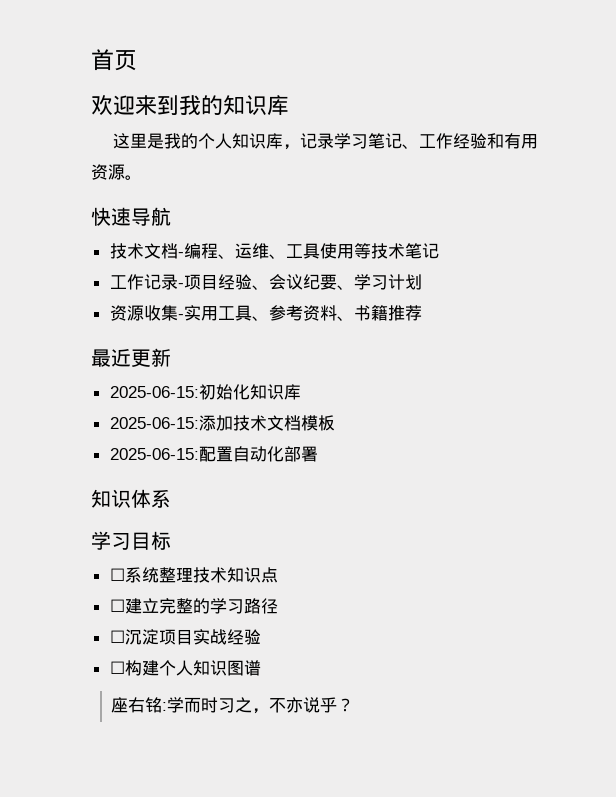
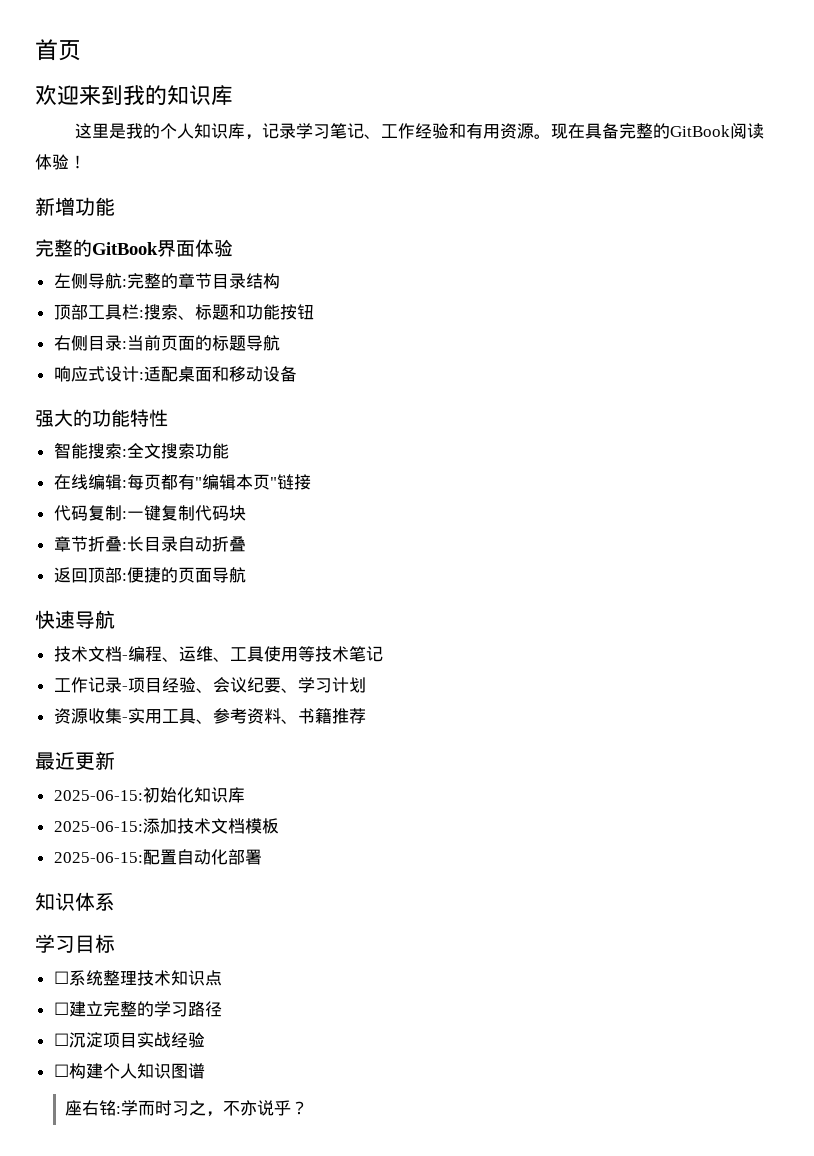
(142, 177) none -> [551,123,765,139] [35,154,86,170] [35,197,115,216] [35,239,233,257] [53,273,280,289] [53,304,314,320] [53,335,280,351] [53,366,297,382] [35,409,168,427] [53,442,229,459] [53,474,311,490] [53,505,246,521] [53,536,246,552] [53,567,246,583] 现在具备完整的GitBook阅读体验！ // 新增功能 // 完整的GitBook界面体验 // 左侧导航:完整的章节目录结构 // 顶部工具栏:搜索、标题和功能按钮 // 右侧目录:当前页面的标题导航 // 响应式设计:适配桌面和移动设备 // 强大的功能特性 // 智能搜索:全文搜索功能 // 在线编辑:每页都有"编辑本页"链接 // 代码复制:一键复制代码块 // 章节折叠:长目录自动折叠 // 返回顶部:便捷的页面导航

